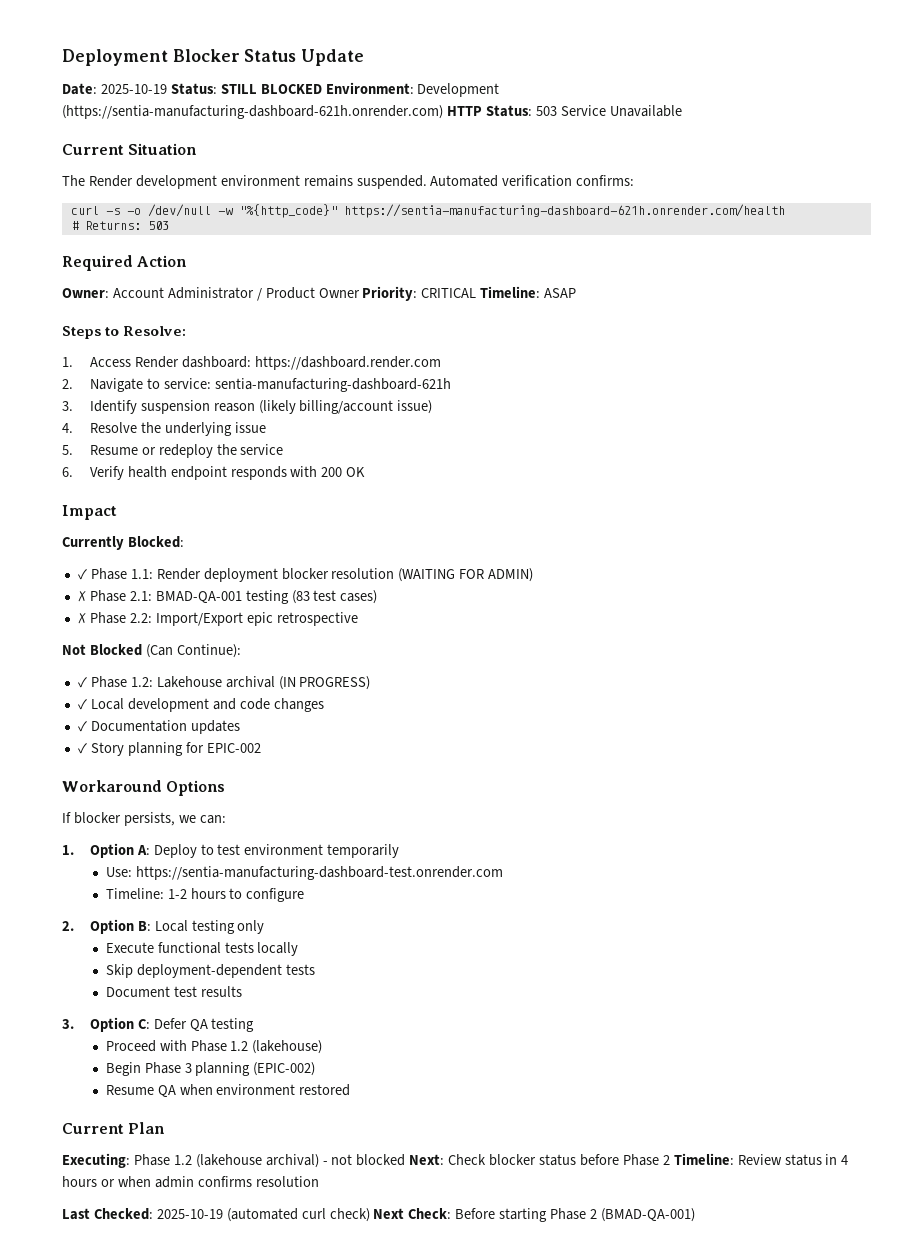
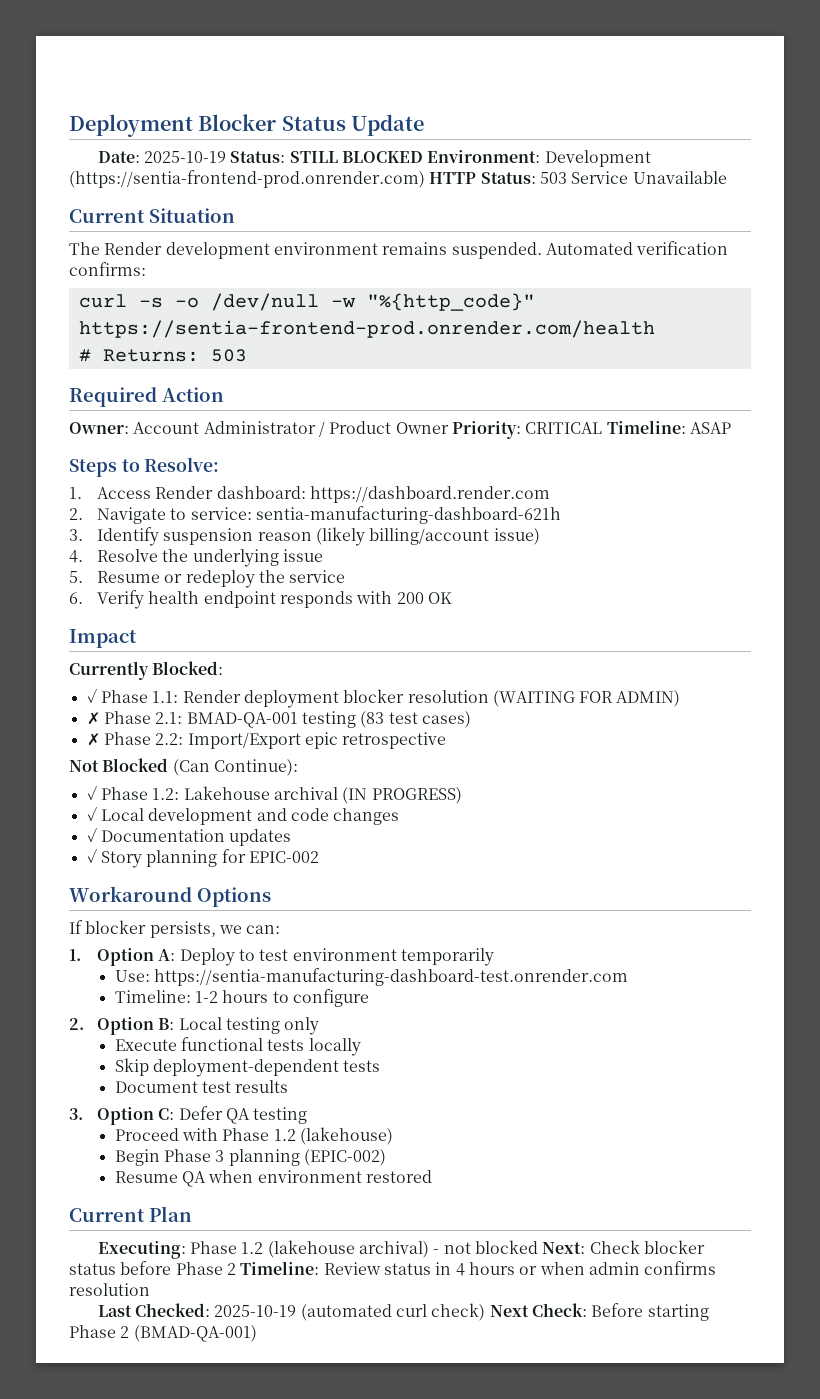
[62,105,443,119] (https://sentia-manufacturing-dashboard-621h.onrender.com) -> [69,170,425,188] (https://sentia-frontend-prod.onrender.com)
[343,204,785,218] https://sentia-manufacturing-dashboard-621h.onrender.com/health -> [78,320,655,338] https://sentia-frontend-prod.onrender.com/health

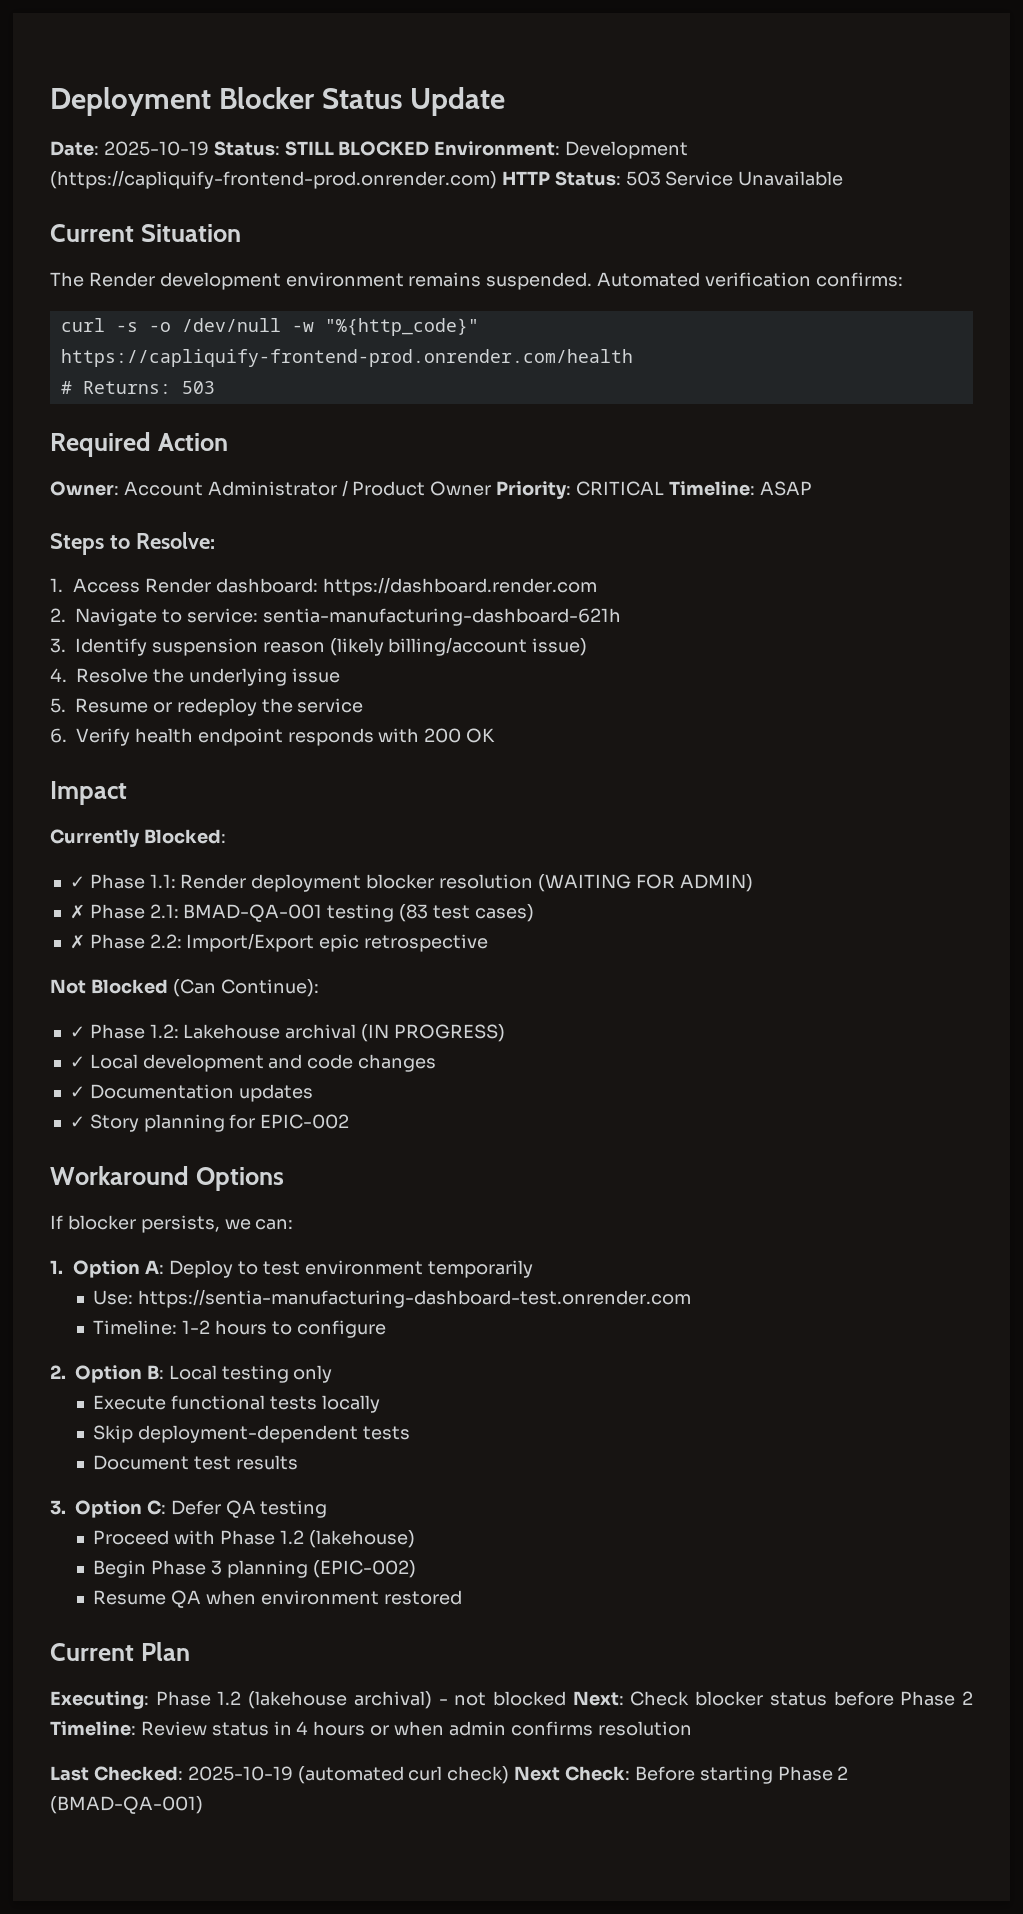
[69,170,425,188] (https://sentia-frontend-prod.onrender.com) -> [50,170,497,189] (https://capliquify-frontend-prod.onrender.com)
[78,320,655,338] https://sentia-frontend-prod.onrender.com/health -> [60,349,633,367] https://capliquify-frontend-prod.onrender.com/health

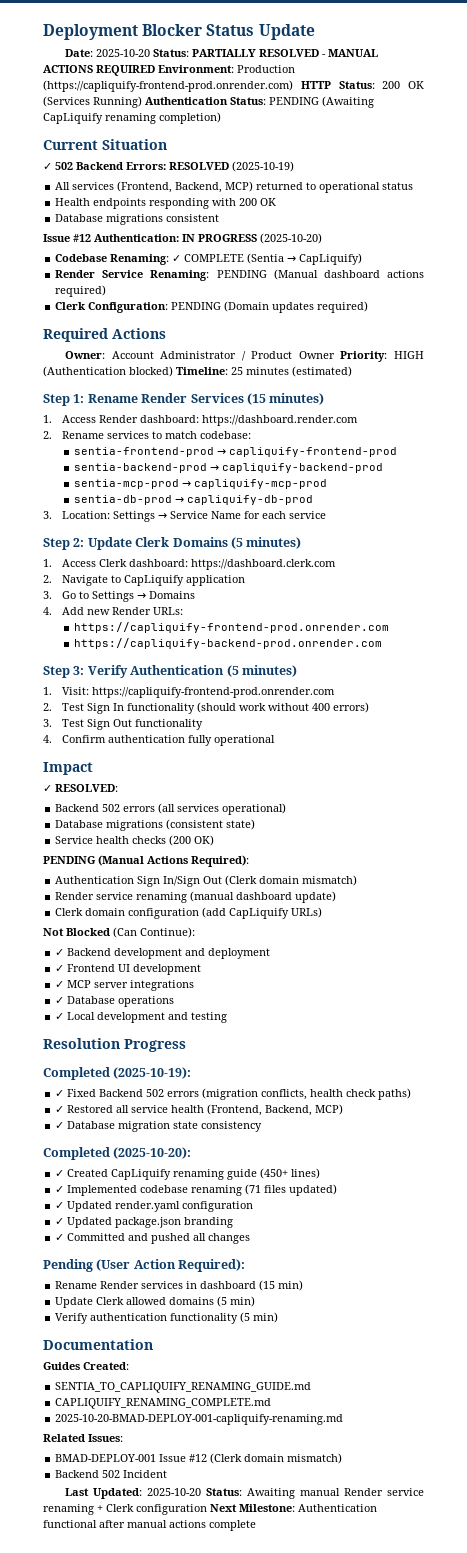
[103,141,689,159] [50,170,844,189] [50,224,241,242] [50,272,903,290] [60,318,479,336] [60,349,633,367] [60,381,215,394] 2025-10-19 Status: STILL BLOCKED Environment: Development (https://capliquify-frontend-prod.onrender.com) HTTP Status: 503 Service Unavailable // Current Situation // The Render development environment remains suspended. Automated verification confirms: // curl -s -o /dev/null -w "%{http_code}" https://capliquify-frontend-prod.onrender.com/health // # Returns: 503 -> [96,49,379,57] [43,65,295,76] [43,80,424,92] [43,96,374,108] [43,112,221,124] [43,139,167,150] [43,161,294,172] [55,181,414,193] [55,198,277,209] [55,214,220,225] [43,233,322,244] [55,253,363,265] [55,269,424,281] [55,285,107,297] [55,301,369,313] 2025-10-20 Status: PARTIALLY RESOLVED - MANUAL ACTIONS REQUIRED Environment: Production (https://capliquify-frontend-prod.onrender.com) HTTP Status: 200 OK (Services Running) Authentication Status: PENDING (Awaiting CapLiquify renaming completion) // Current Situation // ✓ 502 Backend Errors: RESOLVED (2025-10-19) // All services (Frontend, Backend, MCP) returned to operational status // Health endpoints responding with 200 OK // Database migrations consistent // Issue #12 Authentication: IN PROGRESS (2025-10-20) // Codebase Renaming: ✓ COMPLETE (Sentia → CapLiquify) // Render Service Renaming: PENDING (Manual dashboard actions required) // Clerk Configuration: PENDING (Domain updates required)
[157,433,228,451] Action -> [112,328,166,339] Actions
[576,481,812,496] [50,532,215,555] CRITICAL Timeline: ASAP // Steps to Resolve: -> [394,351,424,359] [43,366,352,377] [43,393,325,406] HIGH (Authentication blocked) Timeline: 25 minutes (estimated) // Step 1: Rename Render Services (15 minutes)
(598, 586) none -> [43,431,251,439] [73,447,397,457] [73,463,383,473] [73,479,327,489] [73,495,313,505] [43,511,326,522] [43,537,302,550] [43,559,336,570] // 2. Rename services to match codebase: // sentia-frontend-prod → capliquify-frontend-prod // sentia-backend-prod → capliquify-backend-prod // sentia-mcp-prod → capliquify-mcp-prod // sentia-db-prod → capliquify-db-prod // 3. Location: Settings → Service Name for each service // Step 2: Update Clerk Domains (5 minutes) // 1. Access Clerk dashboard: https://dashboard.clerk.com
[186,608,621,626] [50,637,588,656] [50,668,340,686] [50,698,364,716] [50,728,496,746] [50,781,127,805] [50,829,226,847] [69,874,753,892] [69,904,534,922] [69,933,489,952] service: sentia-manufacturing-dashboard-621h // 3. Identify suspension reason (likely billing/account issue) // 4. Resolve the underlying issue // 5. Resume or redeploy the service // 6. Verify health endpoint responds with 200 OK // Impact // Currently Blocked: // ✓ Phase 1.1: Render deployment blocker resolution (WAITING FOR ADMIN) // ✗ Phase 2.1: BMAD-QA-001 testing (83 test cases) // ✗ Phase 2.2: Import/Export epic retrospective -> [123,575,245,586] [43,591,195,602] [43,607,183,615] [73,622,389,633] [73,638,382,649] [43,665,297,678] [43,687,335,698] [43,702,369,714] [43,719,203,730] [43,735,275,746] [43,762,93,775] [43,784,118,792] [55,803,287,815] [55,819,256,831] [55,835,215,846] [43,855,249,867] [55,875,358,887] [55,891,337,903] [55,907,323,919] CapLiquify application // 3. Go to Settings → Domains // 4. Add new Render URLs: // https://capliquify-frontend-prod.onrender.com // https://capliquify-backend-prod.onrender.com // Step 3: Verify Authentication (5 minutes) // 1. Visit: https://capliquify-frontend-prod.onrender.com // 2. Test Sign In functionality (should work without 400 errors) // 3. Test Sign Out functionality // 4. Confirm authentication fully operational // Impact // ✓ RESOLVED: // Backend 502 errors (all services operational) // Database migrations (consistent state) // Service health checks (200 OK) // PENDING (Manual Actions Required): // Authentication Sign In/Sign Out (Clerk domain mismatch) // Render service renaming (manual dashboard update) // Clerk domain configuration (add CapLiquify URLs)
[89,1024,505,1042] [69,1054,437,1072] [69,1084,313,1102] [69,1114,350,1132] [50,1166,284,1191] [50,1215,294,1233] [50,1260,533,1278] [93,1289,692,1308] [93,1320,386,1338] [50,1365,333,1383] [93,1395,380,1413] [93,1425,410,1443] [93,1455,298,1470] [50,1500,328,1518] [93,1530,415,1548] [93,1560,416,1578] [93,1590,462,1608] [50,1642,190,1661] [50,1691,973,1709] [50,1721,692,1736] [50,1766,849,1784] [50,1796,203,1814] Phase 1.2: Lakehouse archival (IN PROGRESS) // ✓ Local development and code changes // ✓ Documentation updates // ✓ Story planning for EPIC-002 // Workaround Options // If blocker persists, we can: // 1. Option A: Deploy to test environment temporarily // Use: https://sentia-manufacturing-dashboard-test.onrender.com // Timeline: 1-2 hours to configure // 2. Option B: Local testing only // Execute functional tests locally // Skip deployment-dependent tests // Document test results // 3. Option C: Defer QA testing // Proceed with Phase 1.2 (lakehouse) // Begin Phase 3 planning (EPIC-002) // Resume QA when environment restored // Current Plan // Executing: Phase 1.2 (lakehouse archival) - not blocked Next: Check blocker status before Phase 2 Timeline: Review status in 4 hours or when admin confirms resolution // Last Checked: 2025-10-19 (automated curl check) Next Check: Before starting Phase 2 (BMAD-QA-001) -> [67,948,271,959] [55,964,202,975] [55,980,195,991] [55,996,175,1007] [55,1012,228,1023] [43,1038,186,1052] [43,1067,192,1080] [55,1088,412,1100] [55,1104,344,1116] [55,1121,263,1132] [43,1147,192,1160] [55,1168,321,1180] [55,1184,338,1196] [55,1201,254,1212] [55,1217,234,1228] [55,1233,251,1244] [43,1259,246,1272] [55,1280,304,1291] [55,1296,256,1308] [55,1312,279,1324] [43,1339,153,1350] [43,1362,129,1370] [55,1382,312,1393] [55,1398,272,1409] [55,1414,344,1425] [43,1434,123,1442] [55,1453,343,1464] [55,1470,168,1478] [65,1488,425,1499] [43,1504,377,1515] [43,1520,256,1531] Backend development and deployment // ✓ Frontend UI development // ✓ MCP server integrations // ✓ Database operations // ✓ Local development and testing // Resolution Progress // Completed (2025-10-19): // ✓ Fixed Backend 502 errors (migration conflicts, health check paths) // ✓ Restored all service health (Frontend, Backend, MCP) // ✓ Database migration state consistency // Completed (2025-10-20): // ✓ Created CapLiquify renaming guide (450+ lines) // ✓ Implemented codebase renaming (71 files updated) // ✓ Updated render.yaml configuration // ✓ Updated package.json branding // ✓ Committed and pushed all changes // Pending (User Action Required): // Rename Render services in dashboard (15 min) // Update Clerk allowed domains (5 min) // Verify authentication functionality (5 min) // Documentation // Guides Created: // SENTIA_TO_CAPLIQUIFY_RENAMING_GUIDE.md // CAPLIQUIFY_RENAMING_COMPLETE.md // 2025-10-20-BMAD-DEPLOY-001-capliquify-renaming.md // Related Issues: // BMAD-DEPLOY-001 Issue #12 (Clerk domain mismatch) // Backend 502 Incident // Last Updated: 2025-10-20 Status: Awaiting manual Render service renaming + Clerk configuration Next Milestone: Authentication functional after manual actions complete

